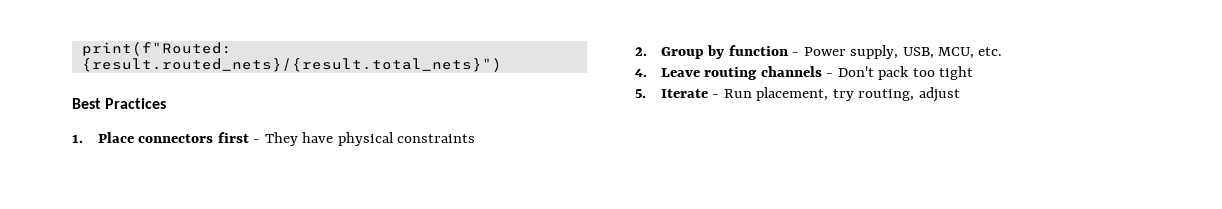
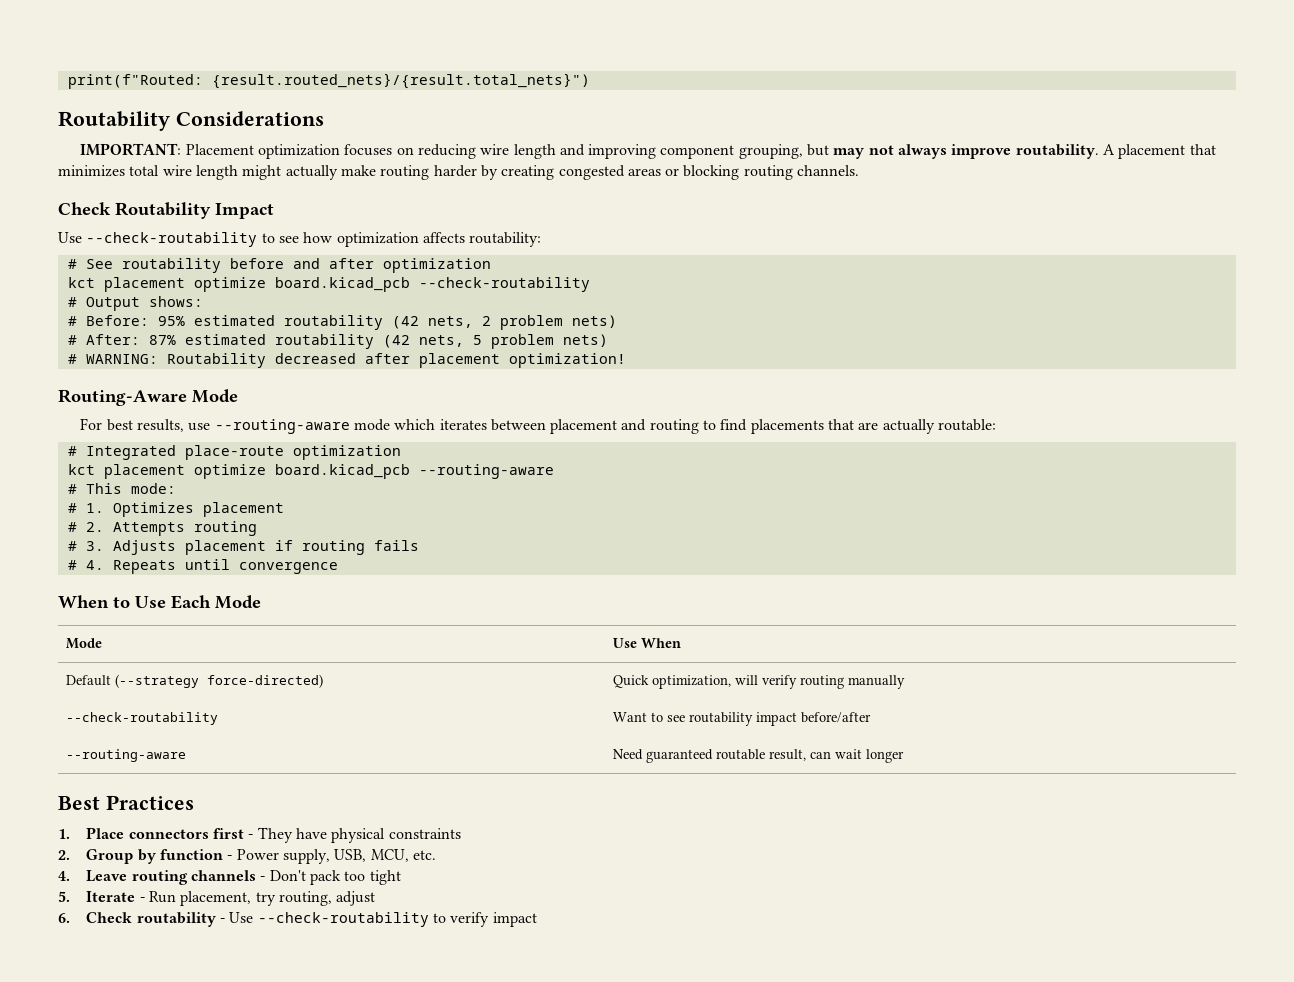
(502, 65) none -> [58,111,324,131] [80,143,1216,159] [58,165,860,180] [58,202,274,219] [58,232,542,247] [67,258,491,273] [67,277,590,292] [67,296,203,311] [67,315,617,330] [67,334,608,349] [67,353,626,368] [58,389,238,406] [80,418,997,434] [67,445,401,460] [67,464,554,479] [67,483,176,494] [67,502,284,517] [67,521,257,536] [67,540,419,555] [67,559,338,574] [58,595,261,609] [66,638,103,649] [613,638,682,648] [66,674,324,688] [613,675,906,689] [66,712,219,725] [613,712,872,726] [66,749,187,762] [613,749,905,763] // Routability Considerations // IMPORTANT: Placement optimization focuses on reducing wire length and improving component grouping, but may not always improve routability. A placement that minimizes total wire length might actually make routing harder by creating congested areas or blocking routing channels. // Check Routability Impact // Use --check-routability to see how optimization affects routability: // # See routability before and after optimization // kct placement optimize board.kicad_pcb --check-routability // # Output shows: // # Before: 95% estimated routability (42 nets, 2 problem nets) // # After: 87% estimated routability (42 nets, 5 problem nets) // # WARNING: Routability decreased after placement optimization! // Routing-Aware Mode // For best results, use --routing-aware mode which iterates between placement and routing to find placements that are actually routable: // # Integrated place-route optimization // kct placement optimize board.kicad_pcb --routing-aware // # This mode: // # 1. Optimizes placement // # 2. Attempts routing // # 3. Adjusts placement if routing fails // # 4. Repeats until convergence // When to Use Each Mode // Mode | Use When // Default (--strategy force-directed) | Quick optimization, will verify routing manually // --check-routability | Want to see routability impact before/after // --routing-aware | Need guaranteed routable result, can wait longer
(960, 94) none -> [58,912,537,927] // 6. Check routability - Use --check-routability to verify impact

